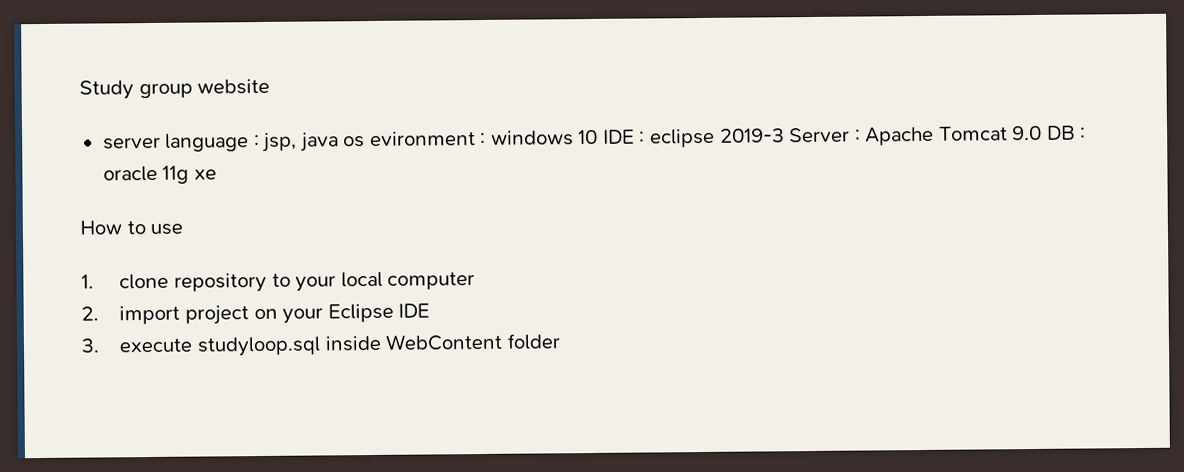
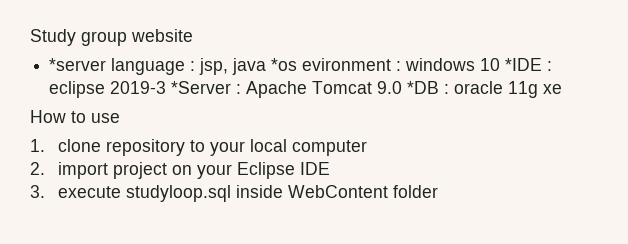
[102,136,161,150] server -> [49,58,107,71] *server
[343,136,366,148] os -> [271,58,298,71] *os
[602,129,635,144] IDE -> [505,58,543,71] *IDE
[789,127,851,143] Server -> [171,81,232,94] *Server
[1046,125,1076,140] DB -> [407,81,440,94] *DB

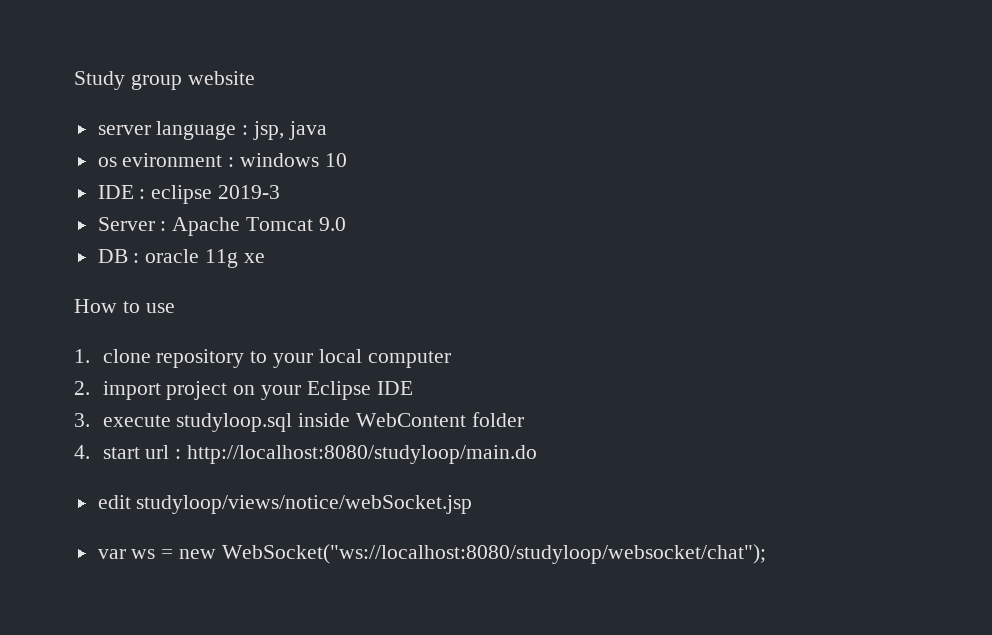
[49,58,107,71] *server -> [97,125,151,135] server
[271,58,298,71] *os -> [97,157,117,167] // os
[505,58,543,71] *IDE -> [97,185,134,199] // IDE
[171,81,232,94] *Server -> [97,217,155,231] // Server
[407,81,440,94] *DB -> [97,249,128,263] // DB
(438, 191) none -> [74,445,538,464] [97,495,473,514] [97,544,766,564] // 4. start url : http://localhost:8080/studyloop/main.do // edit studyloop/views/notice/webSocket.jsp // var ws = new WebSocket("ws://localhost:8080/studyloop/websocket/chat");

